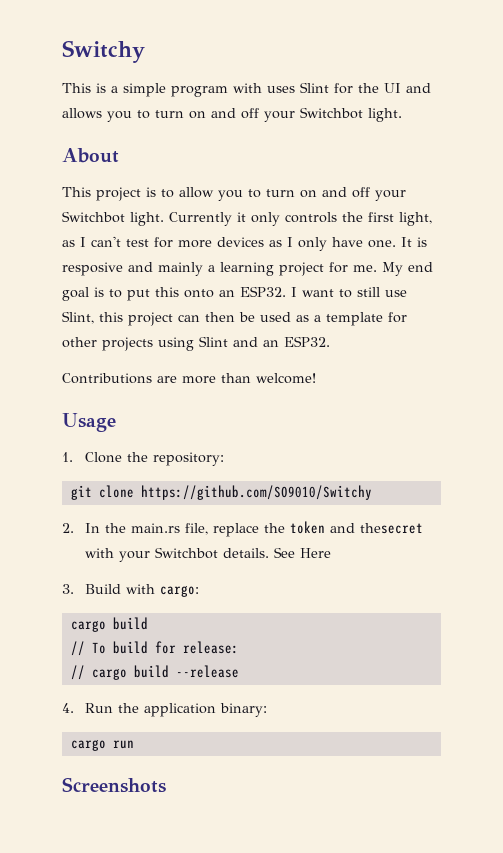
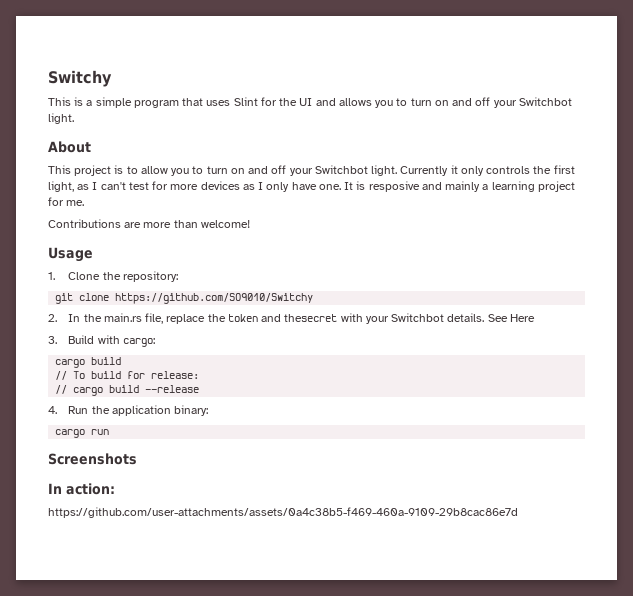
[233,83,262,93] with -> [182,98,204,106] that
[382,262,433,276] [62,286,407,301] [62,311,407,326] [62,336,330,351] My end goal is to put this onto an ESP32. I want to still use Slint, this project can then be used as a template for other projects using Slint and an ESP32. -> (85, 203) none
(166, 785) none -> [48,483,115,495] [48,507,518,518] // In action: // https://github.com/user-attachments/assets/0a4c38b5-f469-460a-9109-29b8cac86e7d

